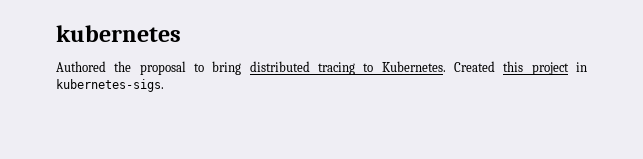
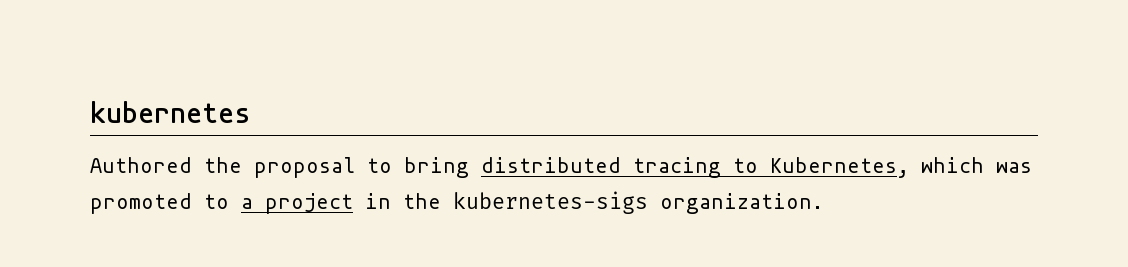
[381,61,587,75] [56,79,164,92] Kubernetes. Created this project in kubernetes-sigs. -> [770,157,1032,178] [90,191,823,214] Kubernetes, which was promoted to a project in the kubernetes-sigs organization.

